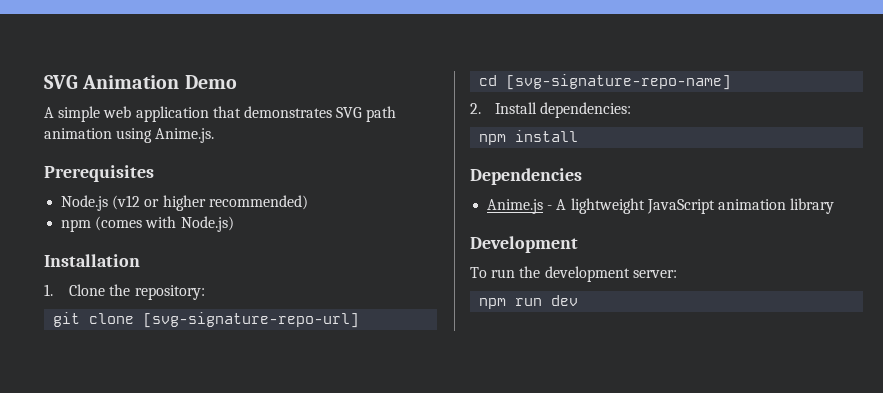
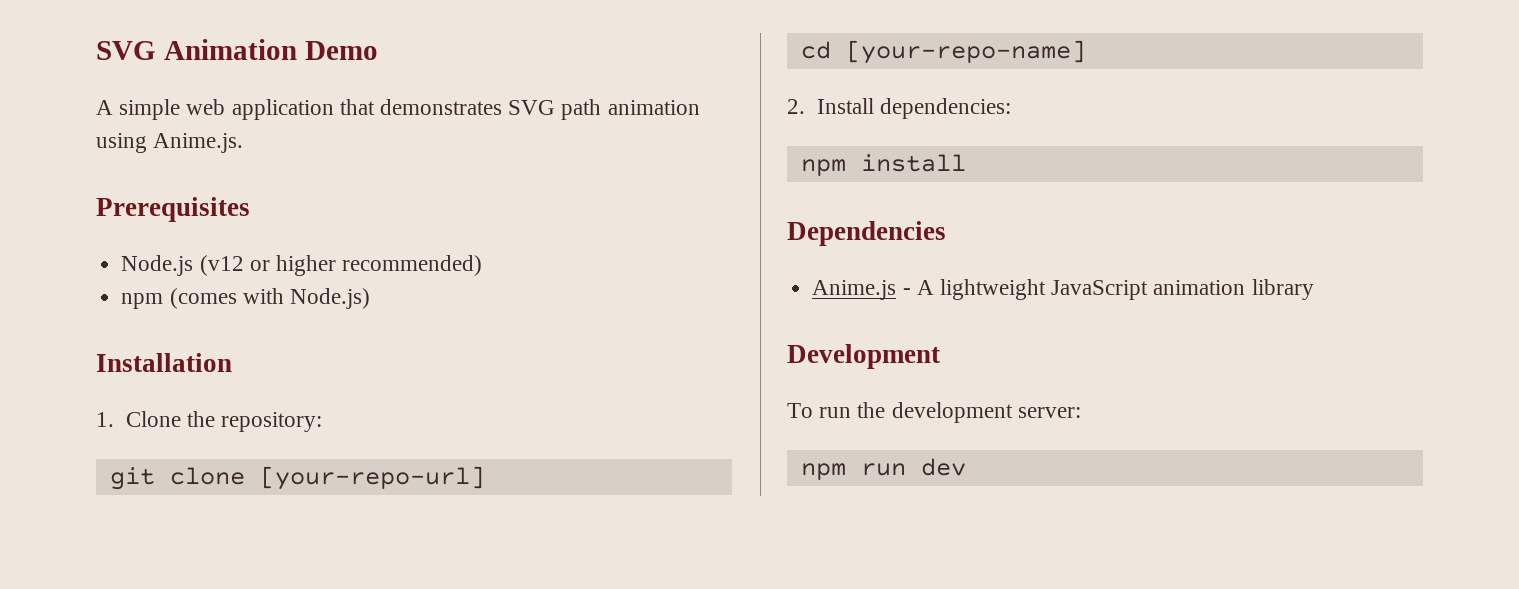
[143,312,360,328] [svg-signature-repo-url] -> [259,466,485,490] [your-repo-url]
[506,74,732,90] [svg-signature-repo-name] -> [845,40,1086,64] [your-repo-name]

